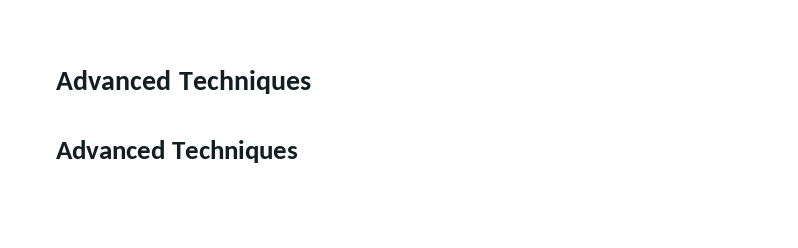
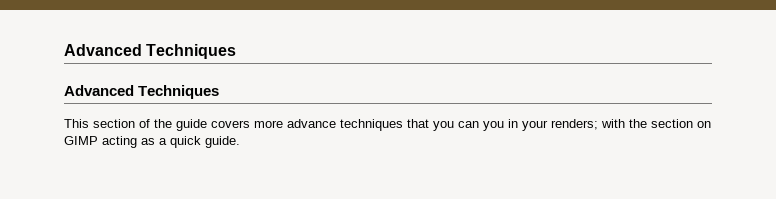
(299, 151) none -> [64,119,711,131] [64,136,240,148] // This section of the guide covers more advance techniques that you can you in your renders; with the section on GIMP acting as a quick guide.

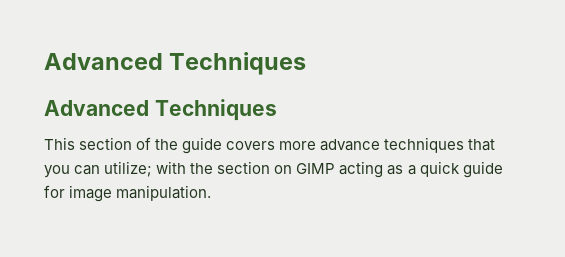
[483,119,598,131] you in your renders; -> [104,161,153,177] utilize;
[205,136,240,148] guide. -> [462,161,503,178] [44,185,212,202] guide for image manipulation.

